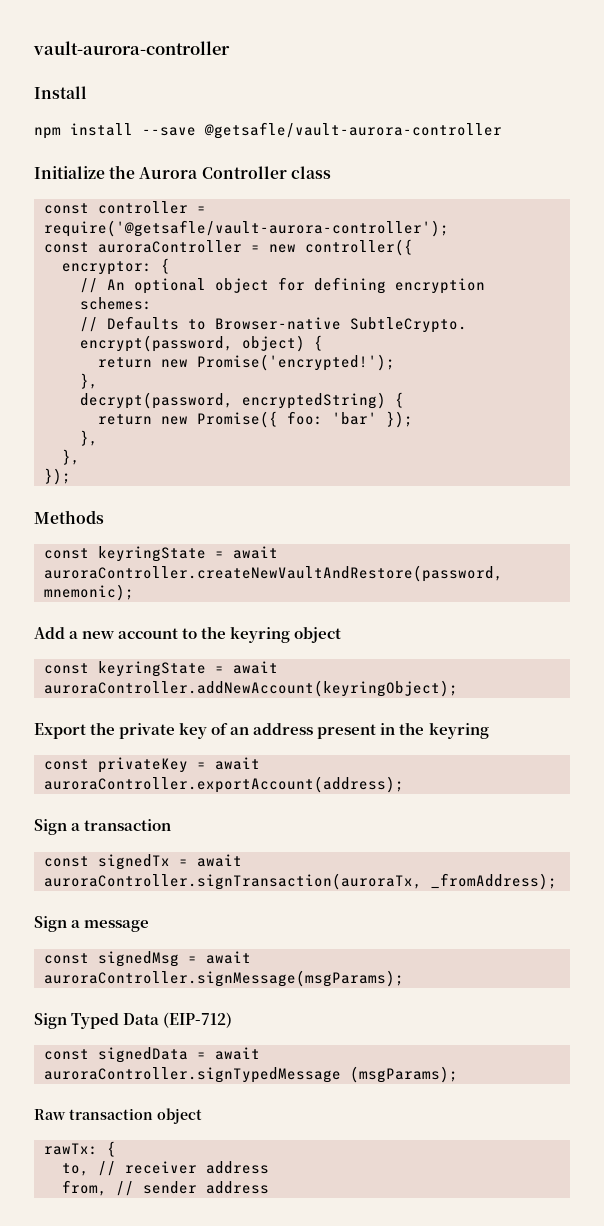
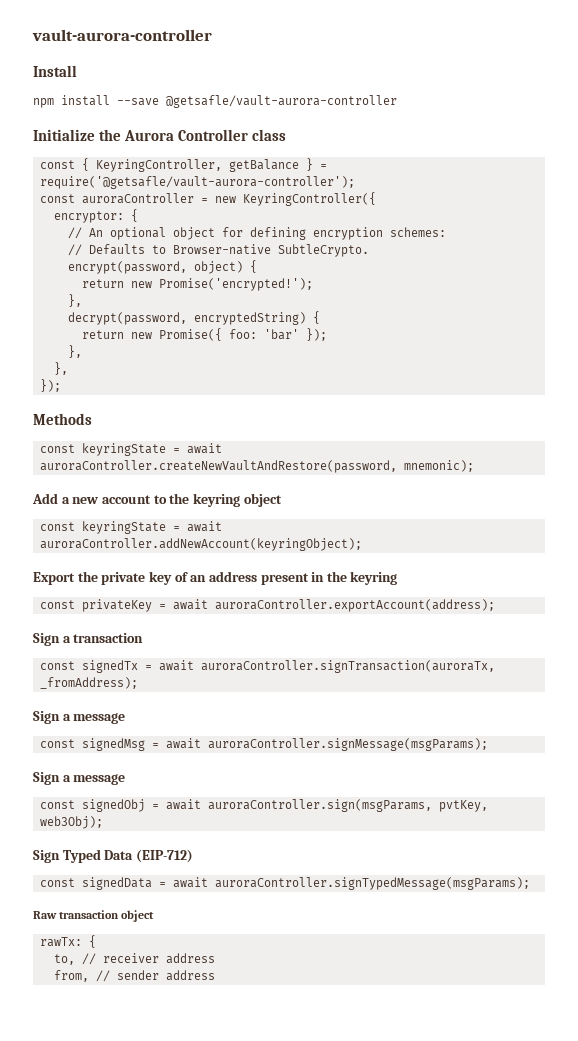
[97,201,188,214] controller -> [82,158,314,172] { KeyringController, getBalance }
[304,239,413,256] controller({ -> [243,192,377,206] KeyringController({
(404, 978) none -> [33,772,126,785] [40,799,489,812] [40,816,104,829] // Sign a message // const signedObj = await auroraController.sign(msgParams, pvtKey, web3Obj);
[43,1066,458,1083] auroraController.signTypedMessage (msgParams); -> [215,877,531,890] auroraController.signTypedMessage(msgParams);

